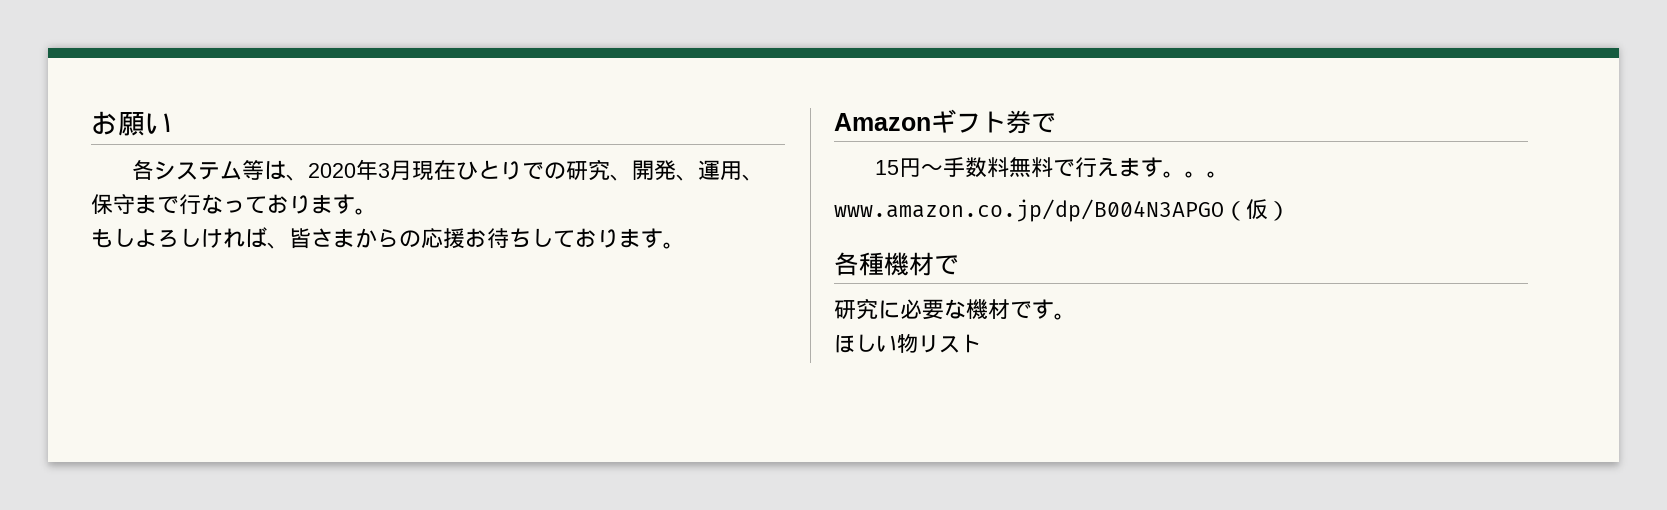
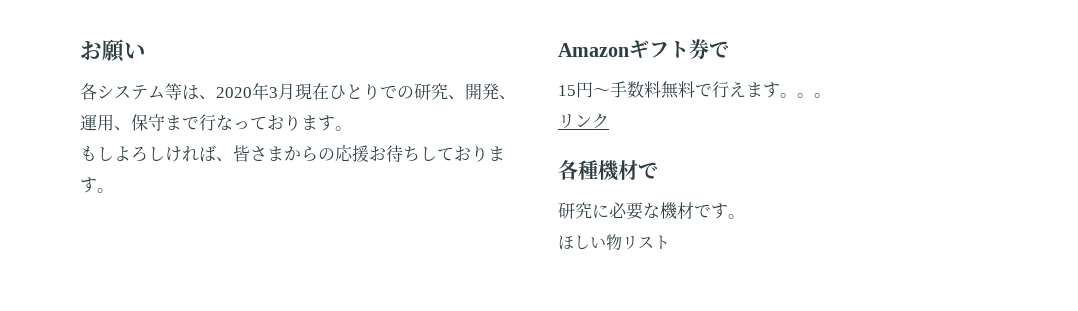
[834,199,1290,222] www.amazon.co.jp/dp/B004N3APGO（仮） -> [558,113,609,129] リンク

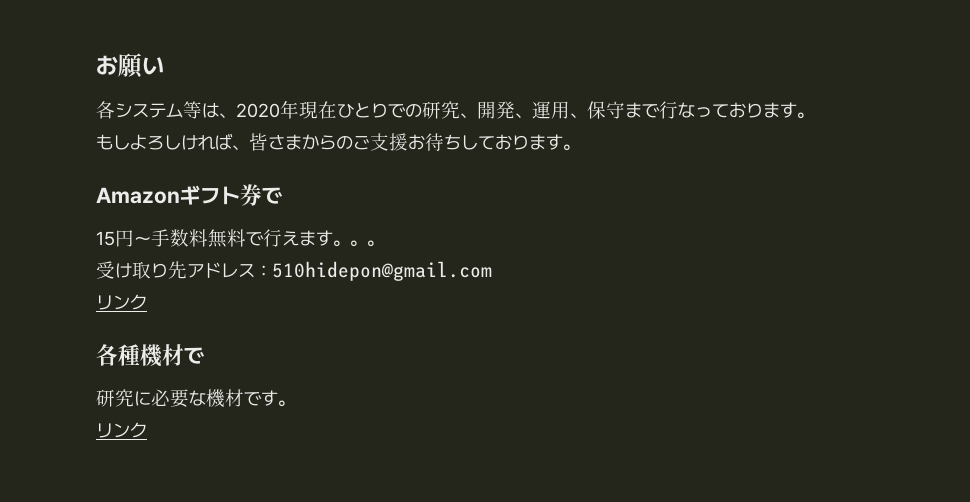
[269,83,295,100] 3月 -> (299, 109) none
[335,145,353,162] 応 -> [353,133,389,151] ご支
(831, 95) none -> [96,261,492,281] // 受け取り先アドレス：510hidepon@gmail.com
[558,234,670,251] ほしい物リスト -> [96,422,147,438] リンク

